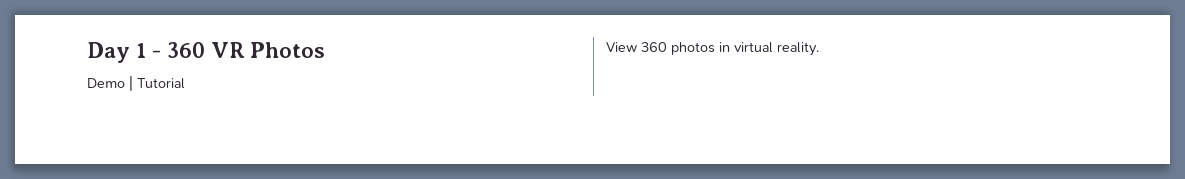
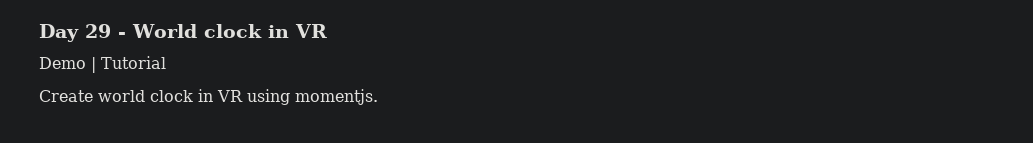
[136,42,326,58] 1 - 360 VR Photos -> [85,24,327,38] 29 - World clock in VR
[606,42,819,56] View 360 photos in virtual reality. -> [39,89,378,105] Create world clock in VR using momentjs.

